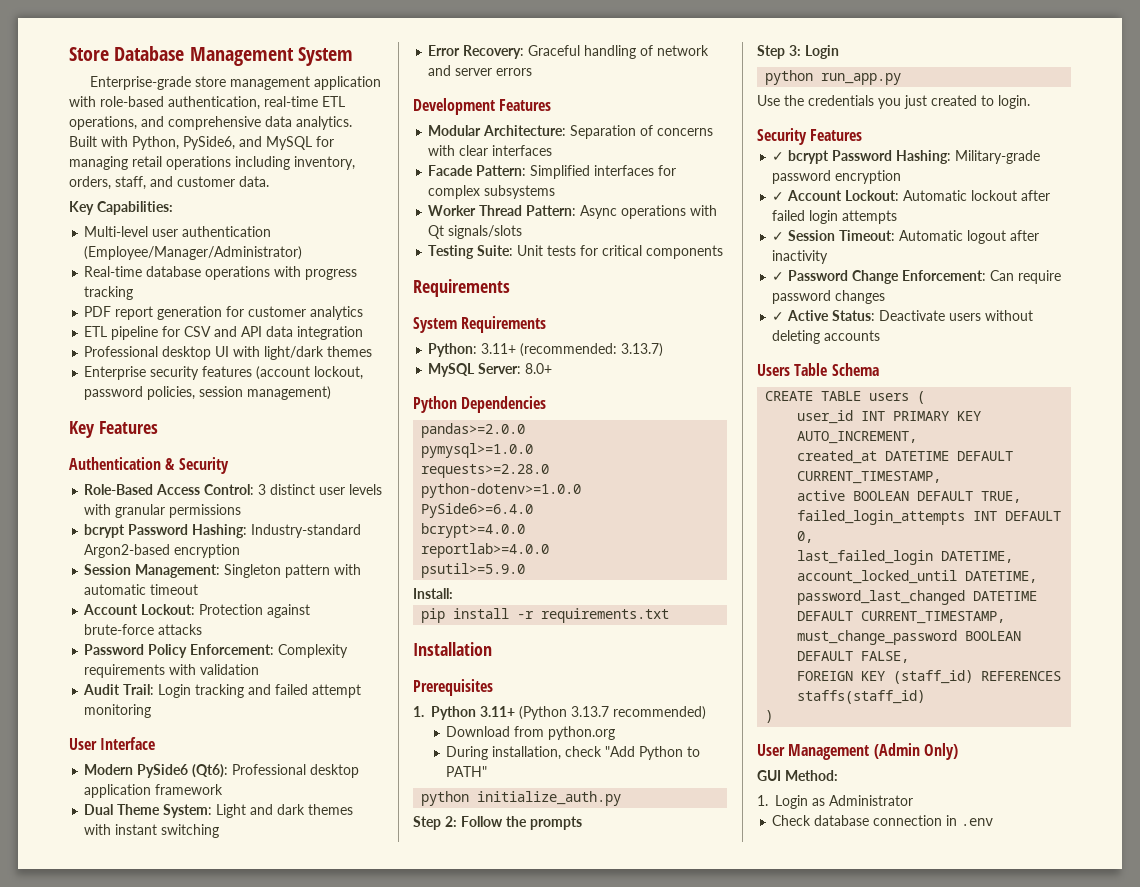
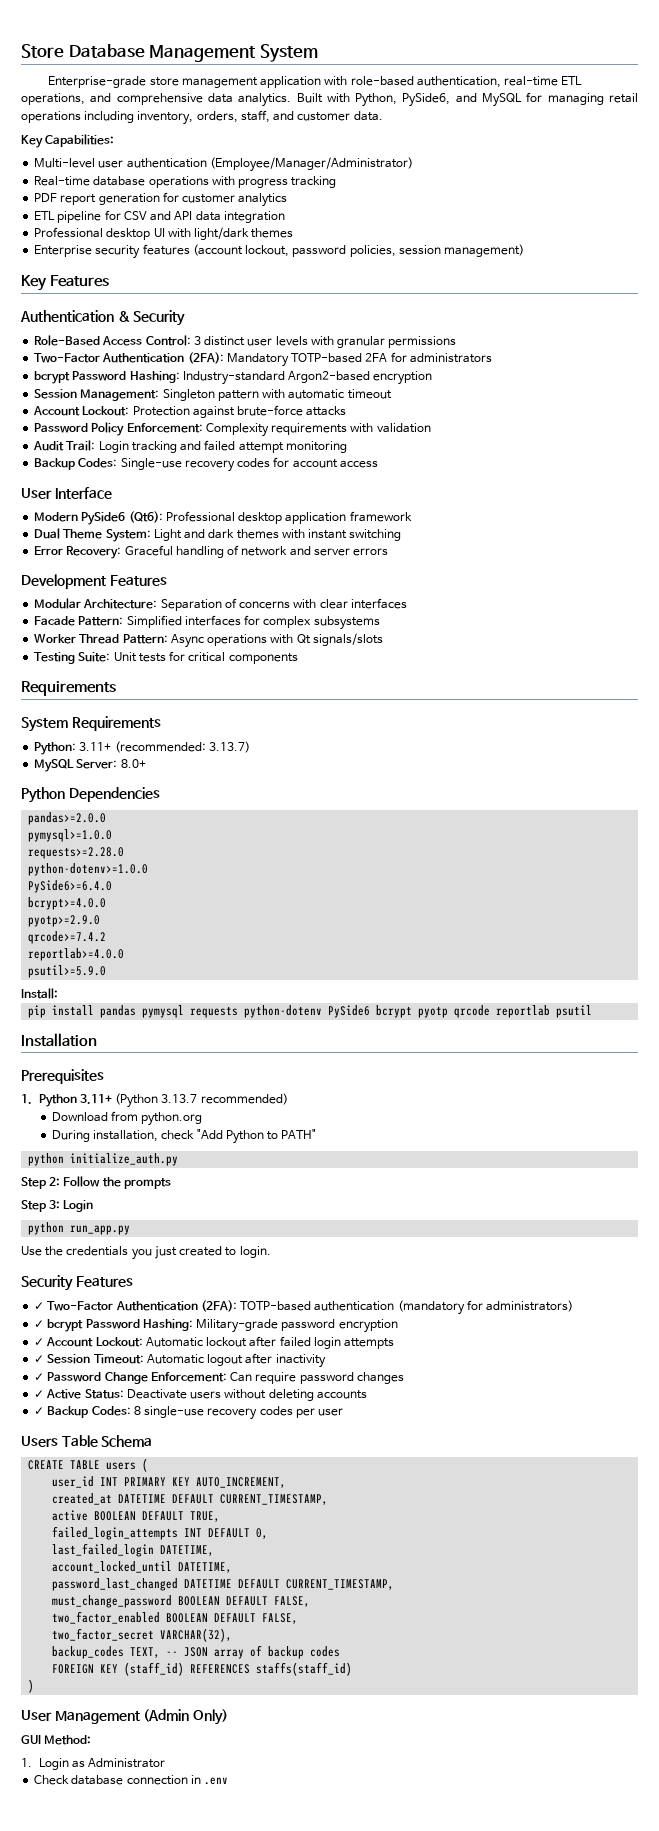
(242, 511) none -> [34,352,492,367] // Two-Factor Authentication (2FA): Mandatory TOTP-based 2FA for administrators
(152, 711) none -> [34,457,378,472] // Backup Codes: Single-use recovery codes for account access
(526, 530) none -> [28,915,101,927] [28,931,107,944] // pyotp>=2.9.0 // qrcode>=7.4.2
[517,608,670,623] -r requirements.txt -> [100,1005,593,1018] pandas pymysql requests python-dotenv PySide6 bcrypt pyotp qrcode reportlab psutil
(863, 135) none -> [34,1300,574,1315] // ✓ Two-Factor Authentication (2FA): TOTP-based authentication (mandatory for administrators)
(881, 335) none -> [34,1406,344,1420] // ✓ Backup Codes: 8 single-use recovery codes per user
(910, 657) none -> [52,1611,299,1624] [52,1628,233,1642] [52,1645,341,1659] // two_factor_enabled BOOLEAN DEFAULT FALSE, // two_factor_secret VARCHAR(32), // backup_codes TEXT, -- JSON array of backup codes

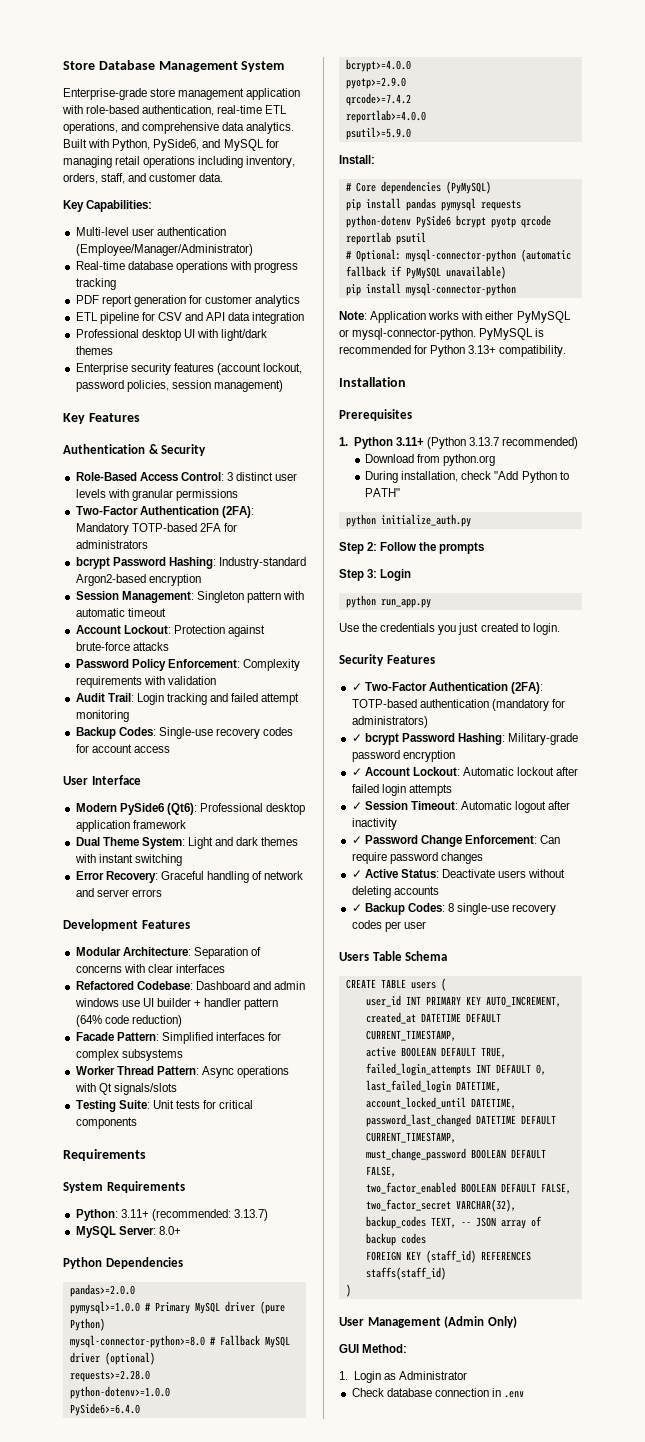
(407, 603) none -> [75,981,306,990] [74,998,279,1010] [75,1015,182,1027] // Refactored Codebase: Dashboard and admin windows use UI builder + handler pattern (64% code reduction)
(113, 835) none -> [144,1301,285,1314] [69,1318,105,1331] [69,1335,290,1348] [69,1352,155,1365] # Primary MySQL driver (pure Python) // mysql-connector-python>=8.0 # Fallback MySQL driver (optional)
(58, 993) none -> [345,181,491,194] // # Core dependencies (PyMySQL)
(593, 1011) none -> [345,249,571,262] [345,266,506,279] [345,283,516,296] [339,311,571,323] [339,328,545,340] [339,345,567,357] // # Optional: mysql-connector-python (automatic fallback if PyMySQL unavailable) // pip install mysql-connector-python // Note: Application works with either PyMySQL or mysql-connector-python. PyMySQL is recommended for Python 3.13+ compatibility.

